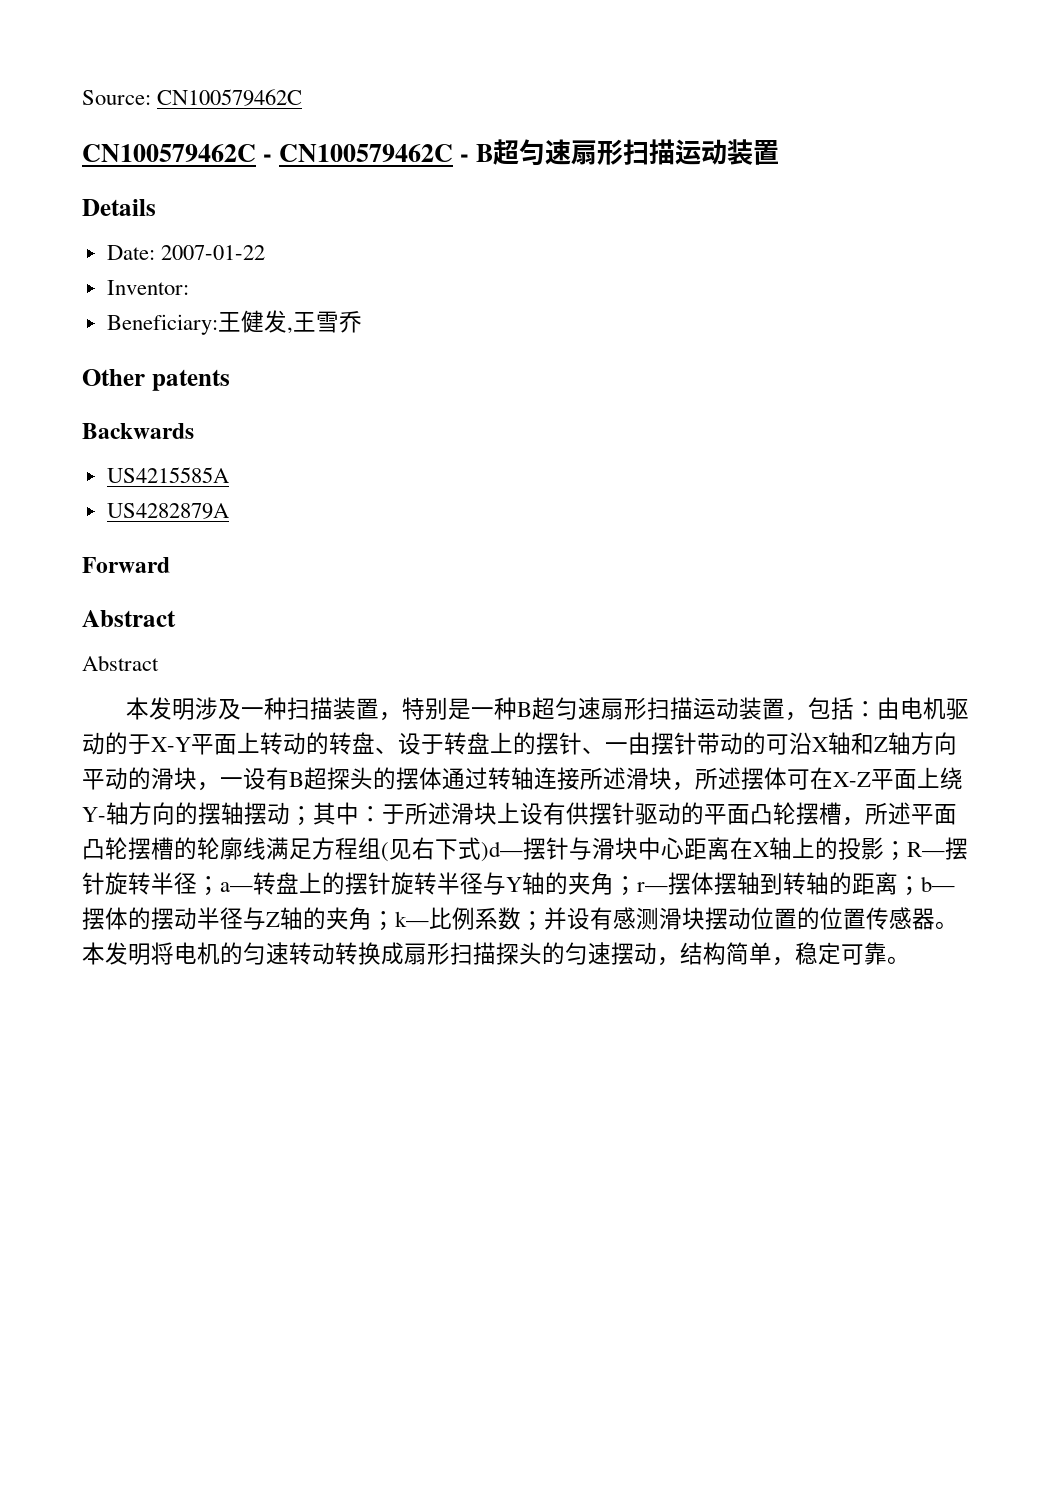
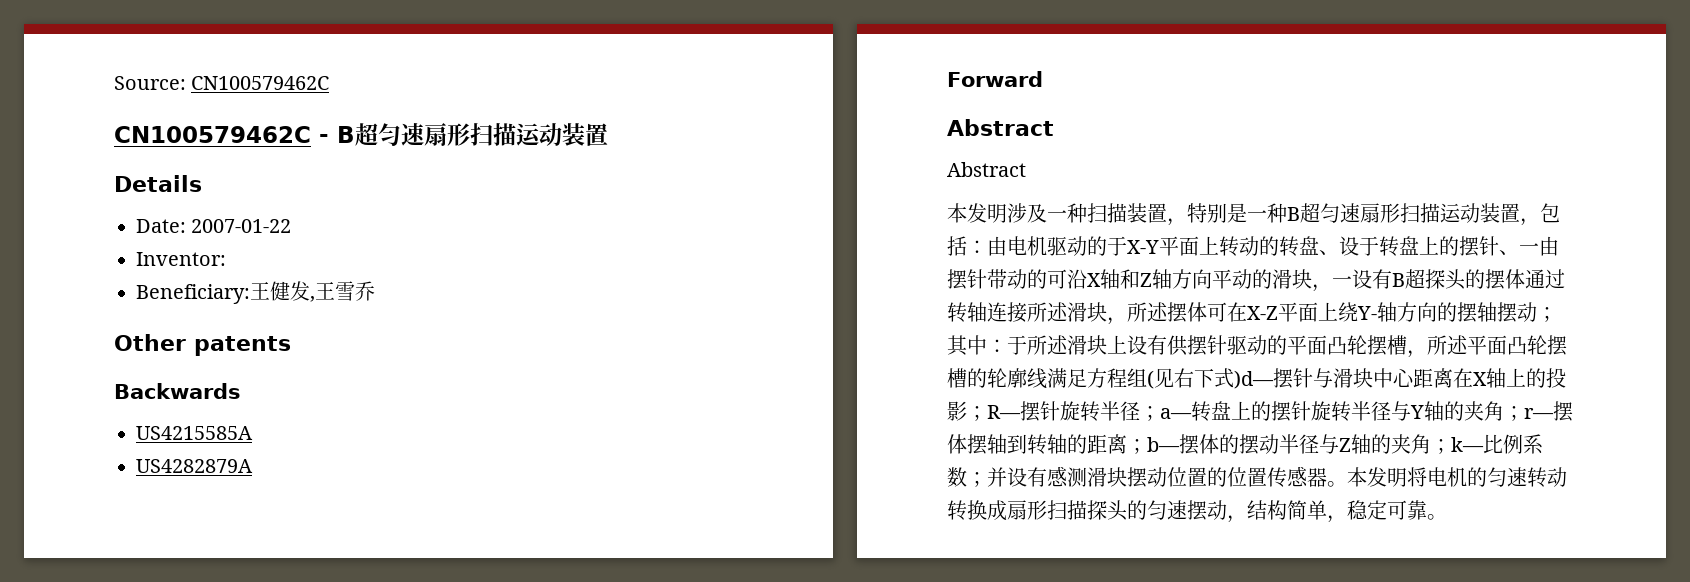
[279,144,470,162] CN100579462C - -> (329, 138) none

